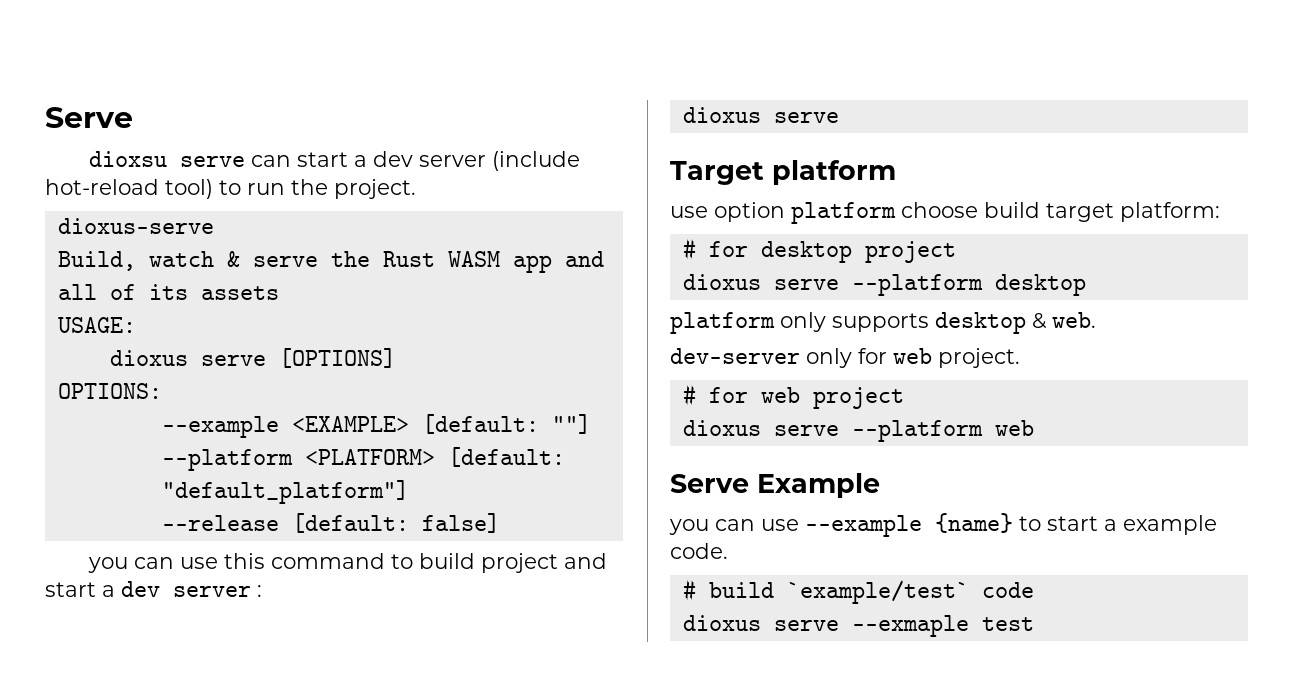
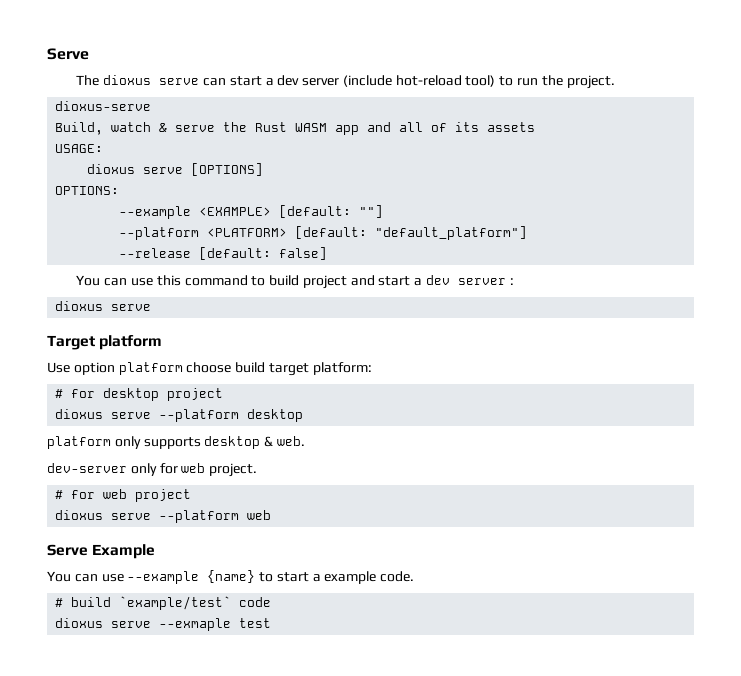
[89,151,168,167] dioxsu -> [76,75,152,86] The dioxus
[88,557,129,573] you -> [76,275,101,286] You
[670,206,708,218] use -> [47,362,70,373] Use
[669,519,709,535] you -> [47,571,71,582] You

